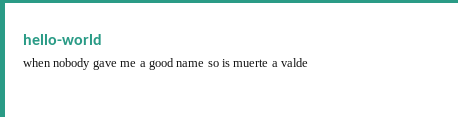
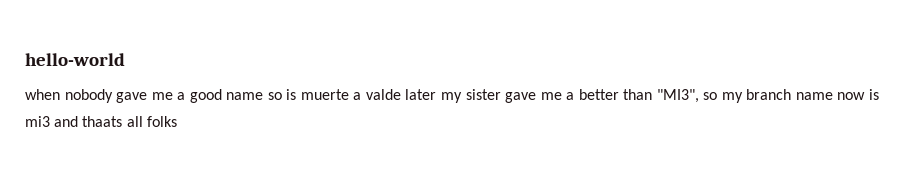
(309, 62) none -> [405,89,880,103] [25,116,177,127] later my sister gave me a better than "MI3", so my branch name now is mi3 and thaats all folks

